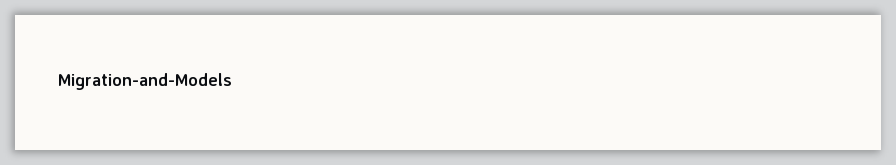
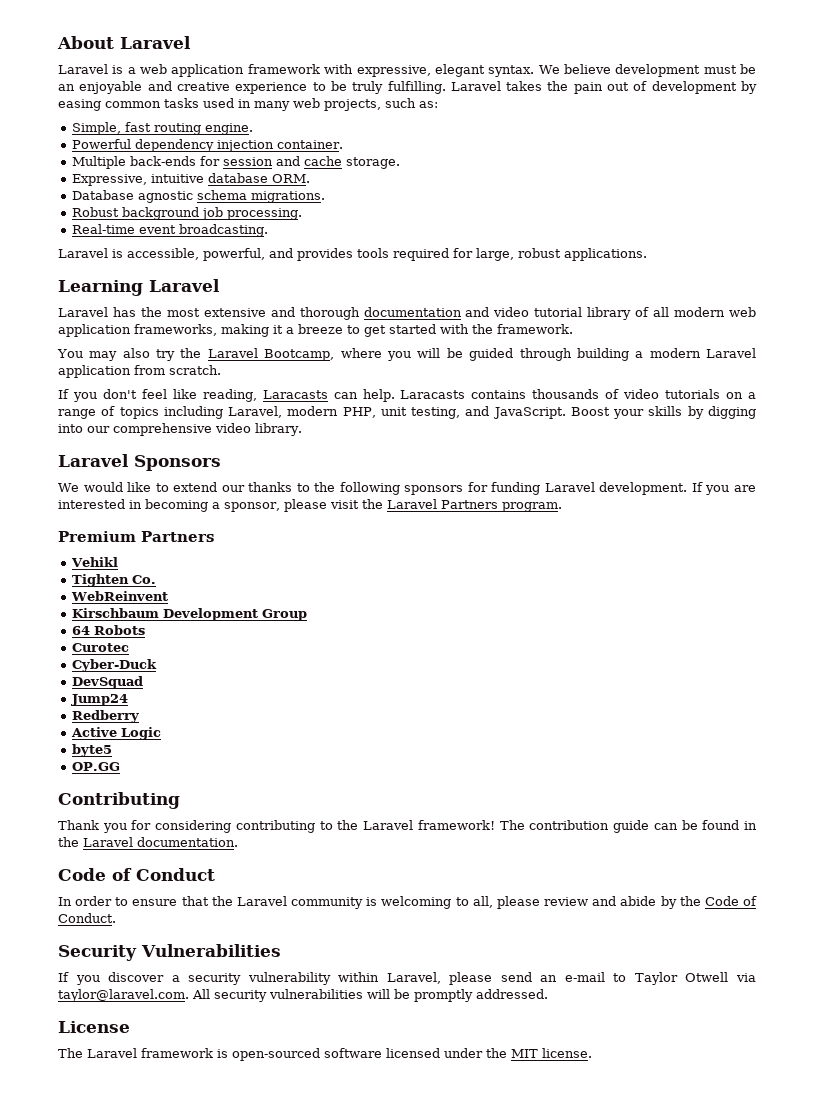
[58,73,232,90] Migration-and-Models -> [57,36,191,49] [58,64,757,77] [58,81,757,94] [58,98,438,111] [72,122,254,135] [72,139,344,152] [72,156,401,169] [72,173,311,186] [72,190,326,203] [72,207,303,220] [72,224,269,237] [58,248,647,261] [58,279,220,296] [58,307,756,320] [58,324,573,337] [57,348,756,361] [58,365,221,378] [58,389,756,402] [58,406,756,419] [58,423,302,436] [58,454,221,471] [58,482,756,495] [58,499,562,512] [58,531,214,542] [71,557,119,567] [72,574,157,587] [71,591,169,601] [72,608,308,621] [72,625,146,635] [72,643,130,652] [72,659,158,672] [72,676,144,689] [71,694,129,706] [72,710,140,723] [71,727,162,740] [72,744,113,757] [72,762,121,771] [58,792,180,809] [58,820,758,833] [58,837,238,847] [58,868,215,881] [58,896,757,909] [58,913,116,923] [58,944,281,961] [58,972,756,985] [58,989,548,1002] [58,1021,130,1033] [58,1048,592,1061] About Laravel // Laravel is a web application framework with expressive, elegant syntax. We believe development must be an enjoyable and creative experience to be truly fulfilling. Laravel takes the pain out of development by easing common tasks used in many web projects, such as: // Simple, fast routing engine. // Powerful dependency injection container. // Multiple back-ends for session and cache storage. // Expressive, intuitive database ORM. // Database agnostic schema migrations. // Robust background job processing. // Real-time event broadcasting. // Laravel is accessible, powerful, and provides tools required for large, robust applications. // Learning Laravel // Laravel has the most extensive and thorough documentation and video tutorial library of all modern web application frameworks, making it a breeze to get started with the framework. // You may also try the Laravel Bootcamp, where you will be guided through building a modern Laravel application from scratch. // If you don't feel like reading, Laracasts can help. Laracasts contains thousands of video tutorials on a range of topics including Laravel, modern PHP, unit testing, and JavaScript. Boost your skills by digging into our comprehensive video library. // Laravel Sponsors // We would like to extend our thanks to the following sponsors for funding Laravel development. If you are interested in becoming a sponsor, please visit the Laravel Partners program. // Premium Partners // Vehikl // Tighten Co. // WebReinvent // Kirschbaum Development Group // 64 Robots // Curotec // Cyber-Duck // DevSquad // Jump24 // Redberry // Active Logic // byte5 // OP.GG // Contributing // Thank you for considering contributing to the Laravel framework! The contribution guide can be found in the Laravel documentation. // Code of Conduct // In order to ensure that the Laravel community is welcoming to all, please review and abide by the Code of Conduct. // Security Vulnerabilities // If you discover a security vulnerability within Laravel, please send an e-mail to Taylor Otwell via taylor@laravel.com. All security vulnerabilities will be promptly addressed. // License // The Laravel framework is open-sourced software licensed under the MIT license.

